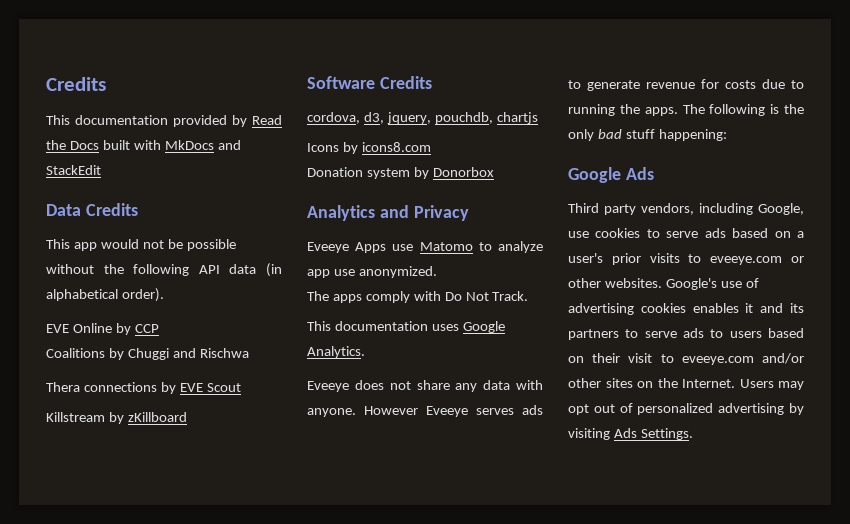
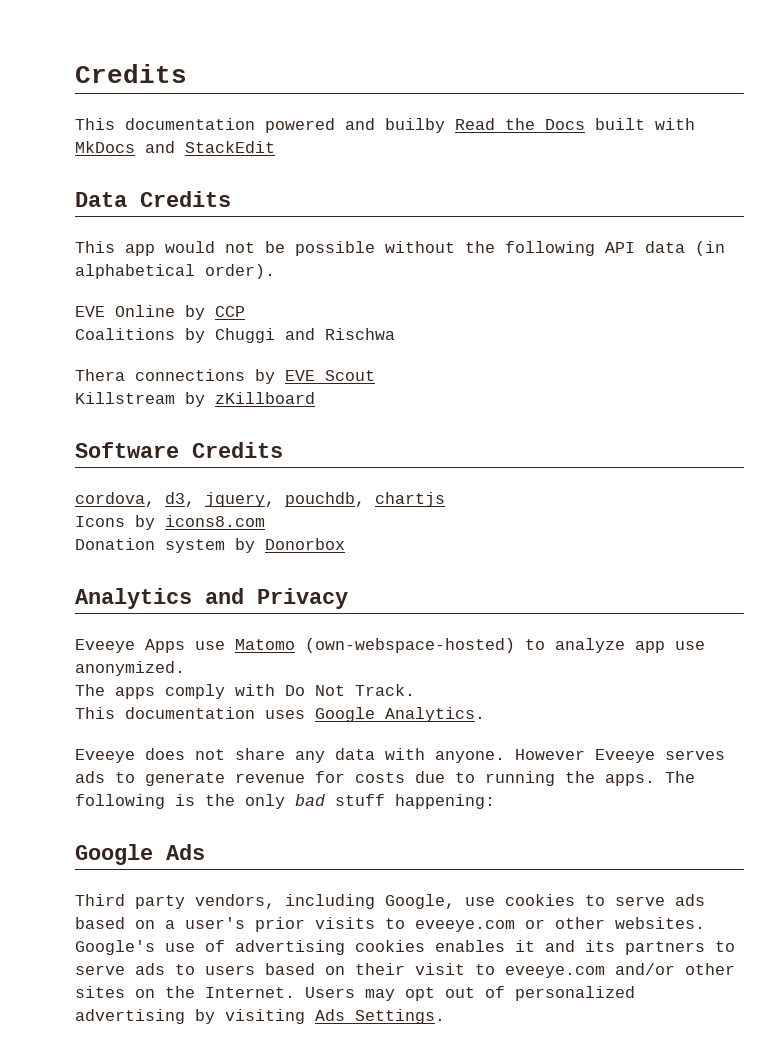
[173,115,247,127] provided by -> [265,118,445,133] powered and builby
(473, 246) none -> [305,638,515,653] (own-webspace-hosted)

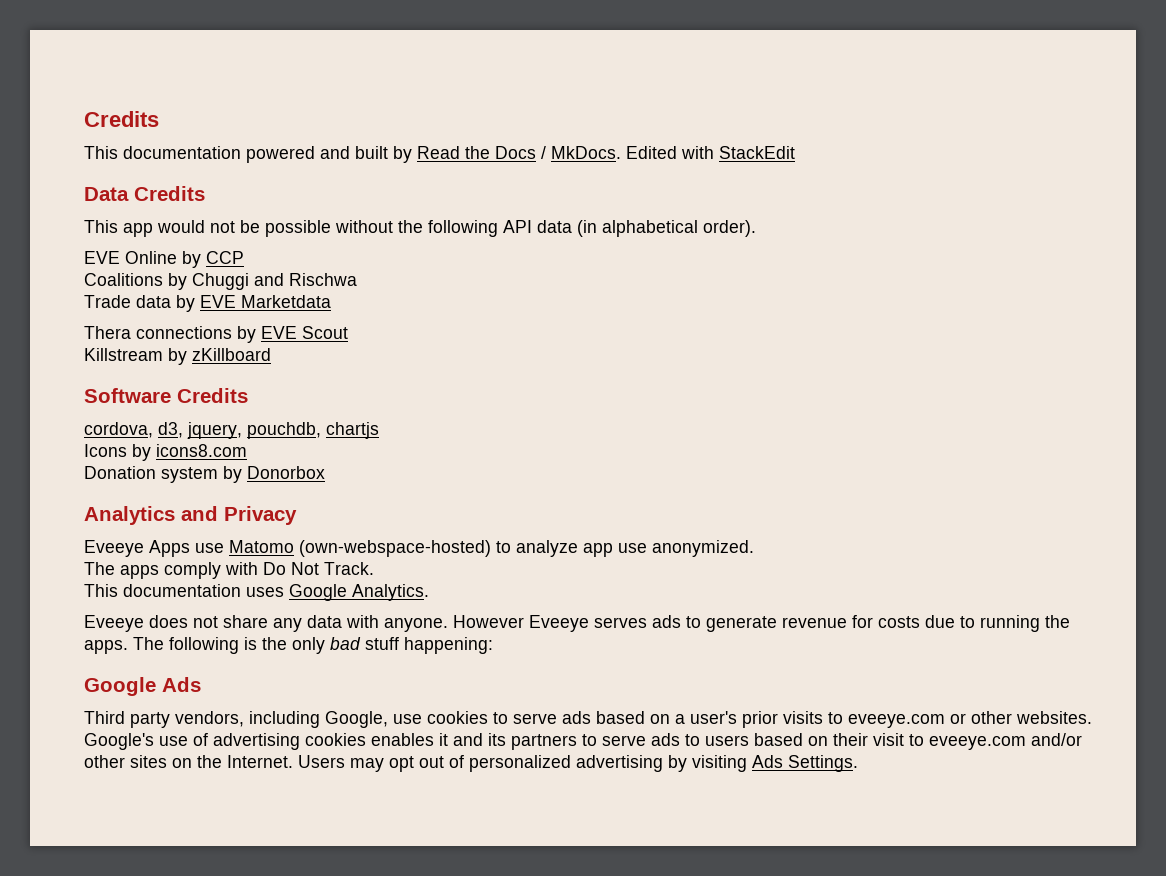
[385,118,445,133] builby -> [355,146,412,163] built by
[595,118,695,130] [75,141,175,153] built with MkDocs and -> [541,146,714,159] / MkDocs. Edited with
(395, 334) none -> [84,295,331,312] // Trade data by EVE Marketdata

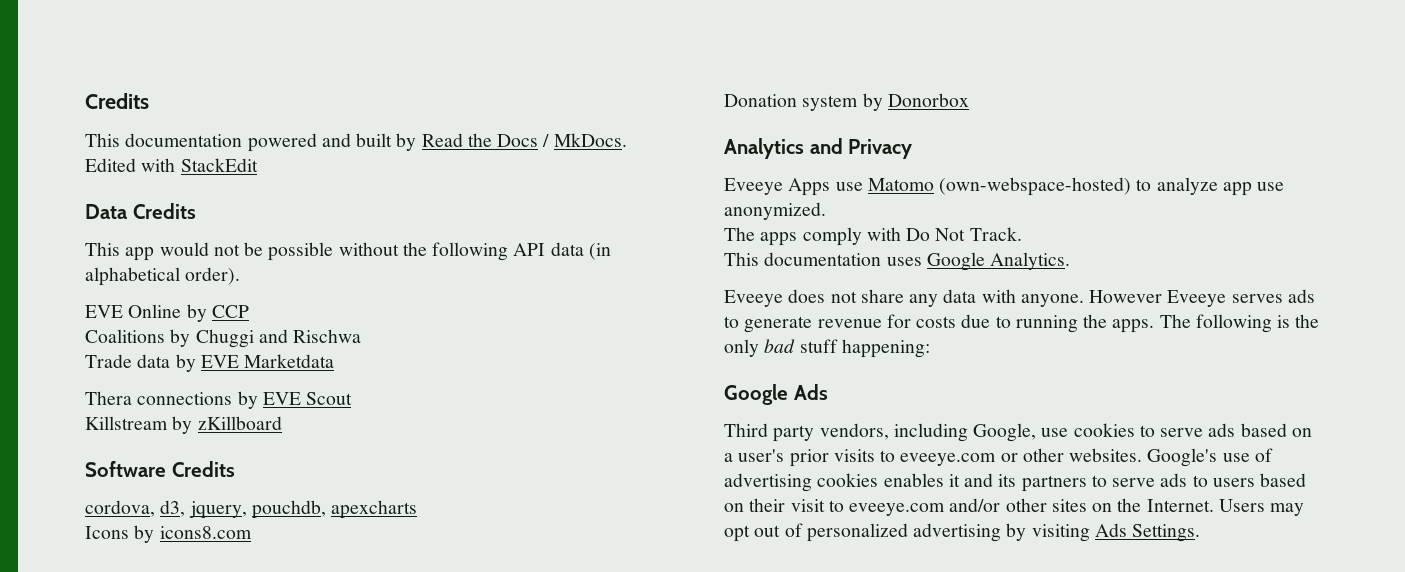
[326,422,379,439] chartjs -> [331,500,418,519] apexcharts

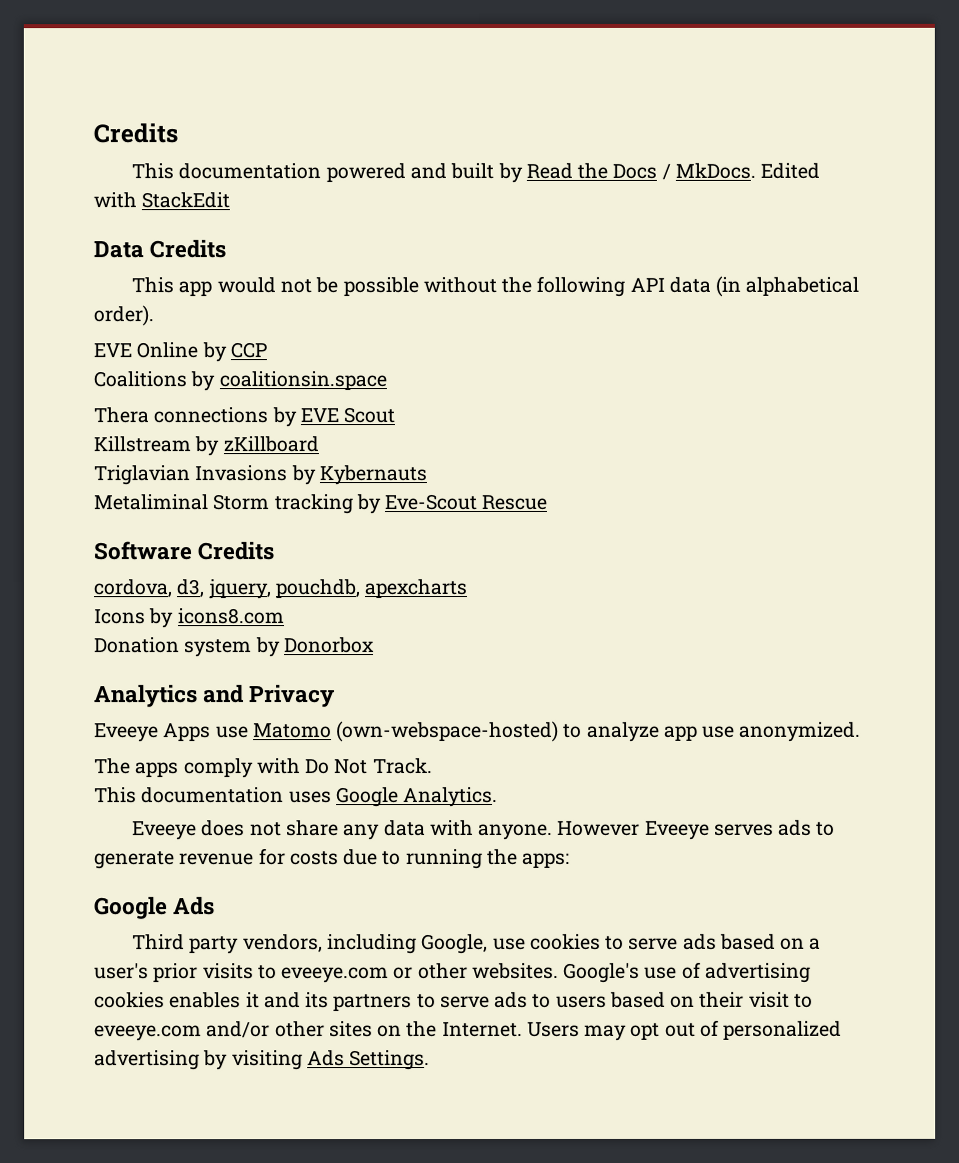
[195,329,362,348] [85,354,335,372] Chuggi and Rischwa // Trade data by EVE Marketdata -> [218,371,387,391] coalitionsin.space
(282, 423) none -> [93,465,427,486] [93,494,548,515] // Triglavian Invasions by Kybernauts // Metaliminal Storm tracking by Eve-Scout Rescue
[1112,314,1320,333] [724,339,930,358] apps. The following is the only bad stuff happening: -> [522,852,571,868] apps:

